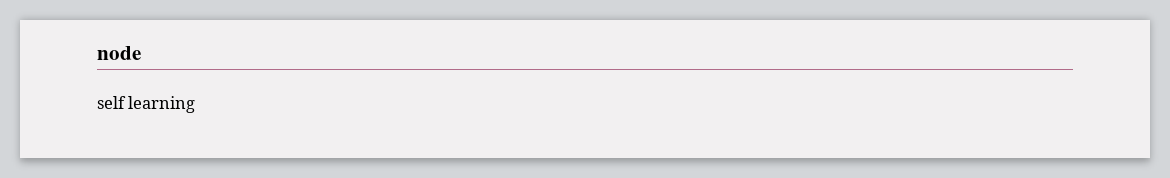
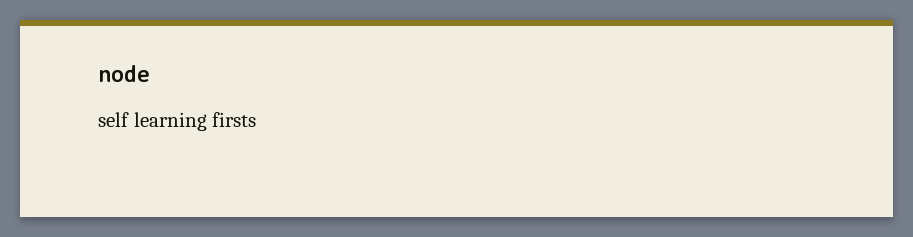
(196, 104) none -> [212,112,257,127] firsts

